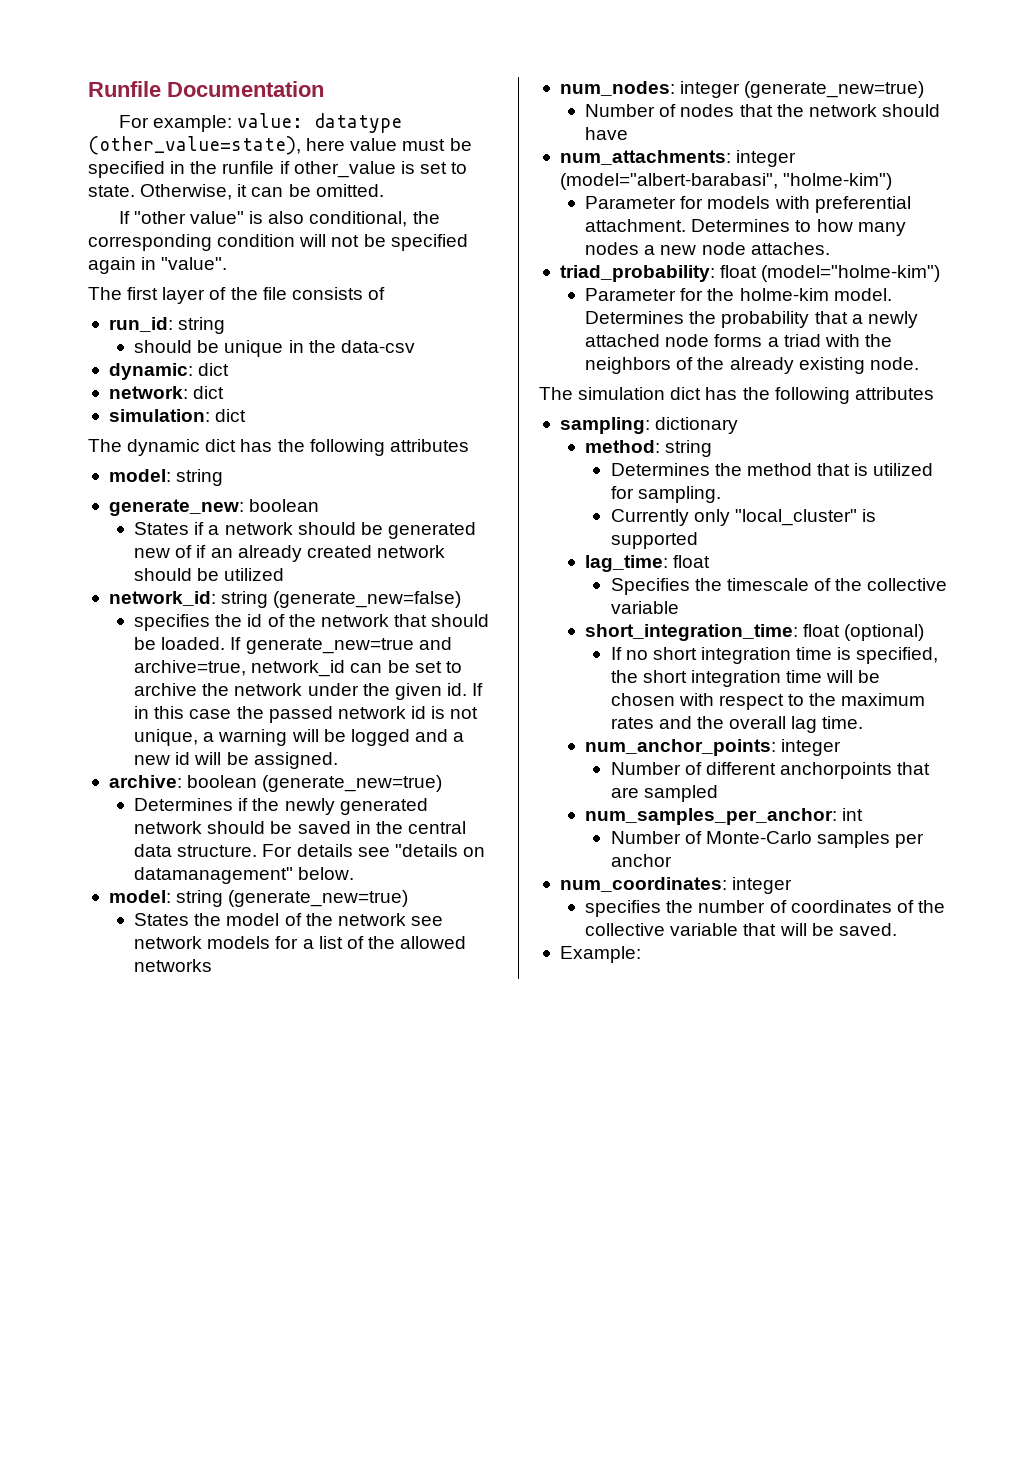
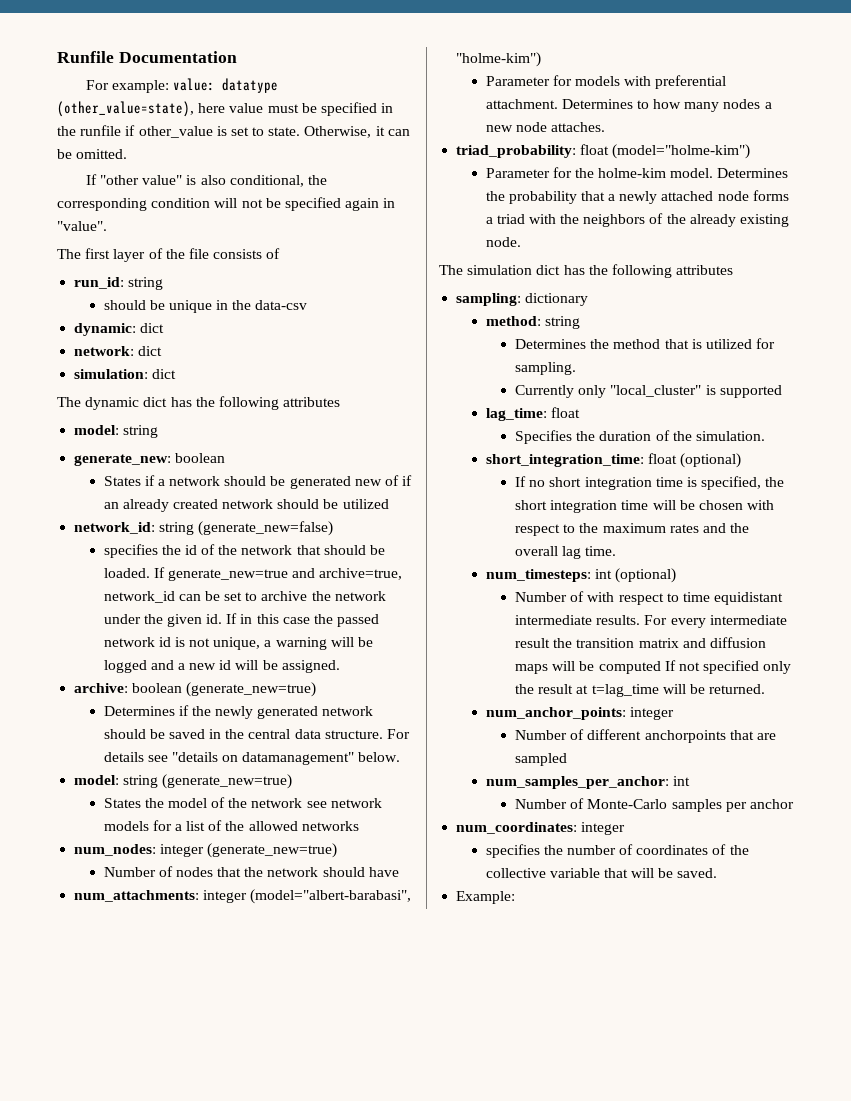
[726,578,948,591] [610,601,679,614] timescale of the collective variable -> [599,430,765,441] duration of the simulation.
(864, 722) none -> [485,568,676,583] [515,591,784,605] [515,615,787,628] [515,637,766,648] [515,660,792,674] [515,684,766,697] // num_timesteps: int (optional) // Number of with respect to time equidistant intermediate results. For every intermediate result the transition matrix and diffusion maps will be computed If not specified only the result at t=lag_time will be returned.

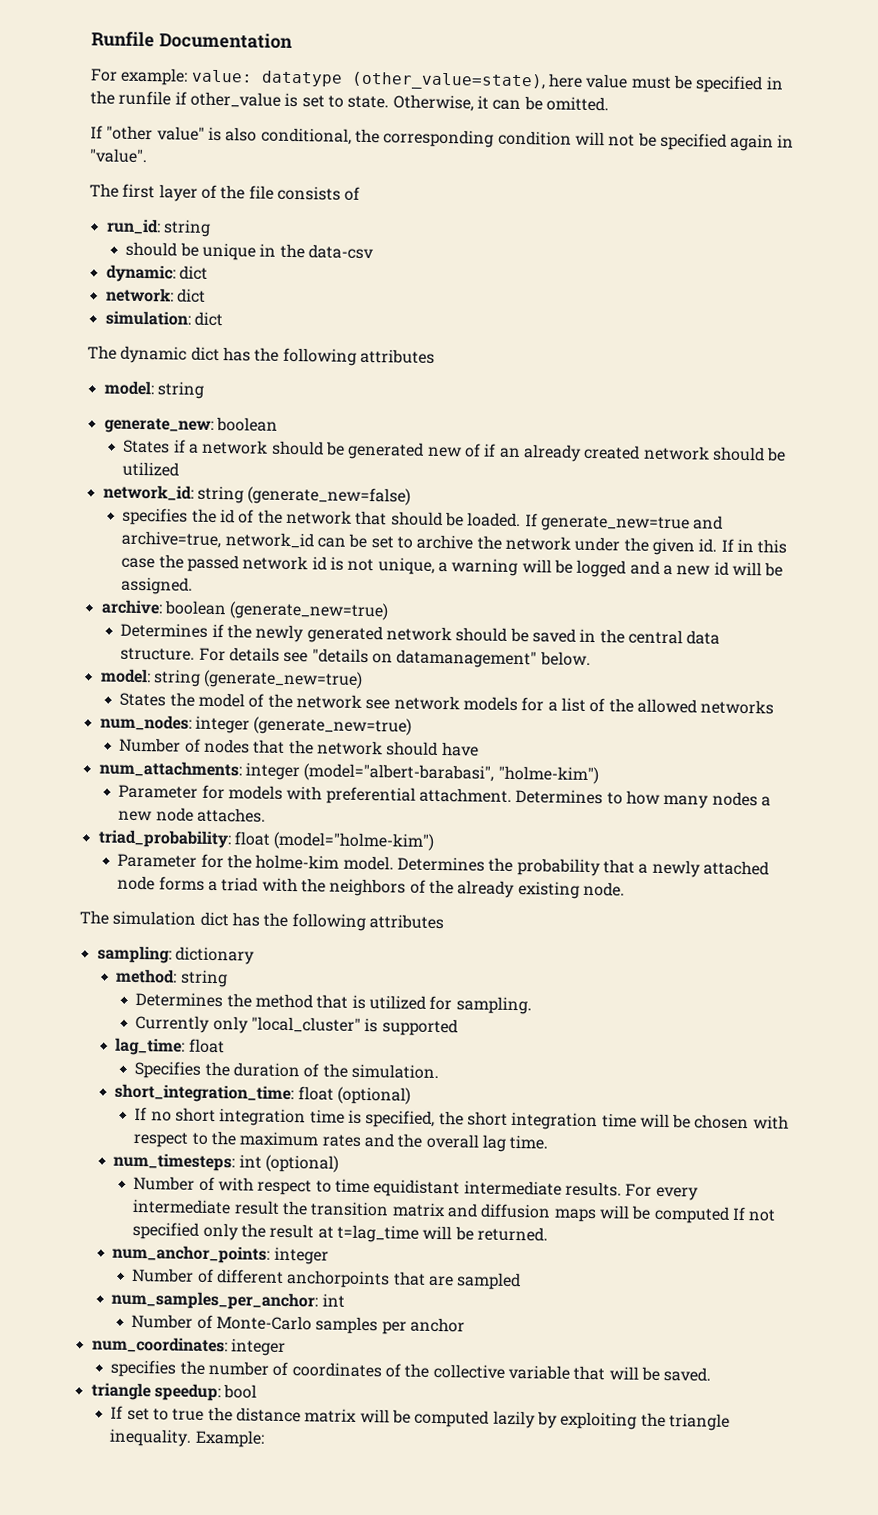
(718, 873) none -> [90,1382,258,1402] [110,1405,730,1431] [109,1428,193,1447] triangle speedup: bool // If set to true the distance matrix will be computed lazily by exploiting the triangle inequality.

